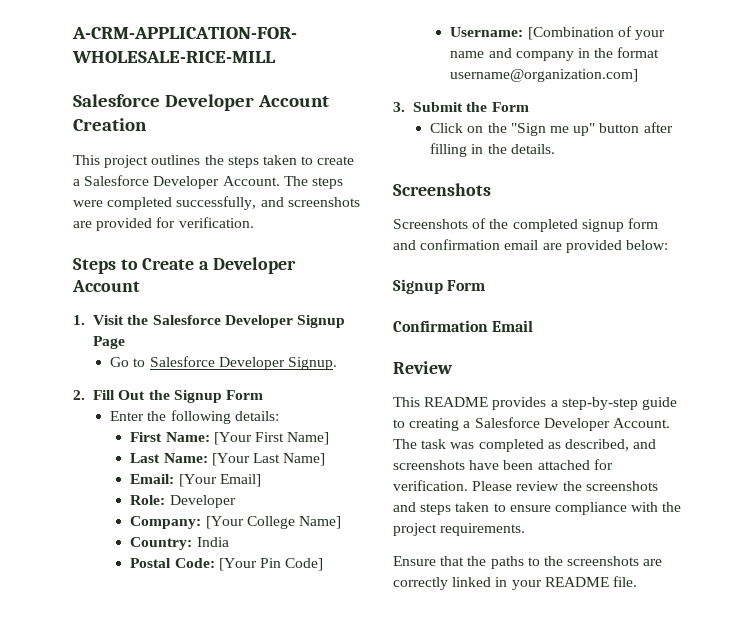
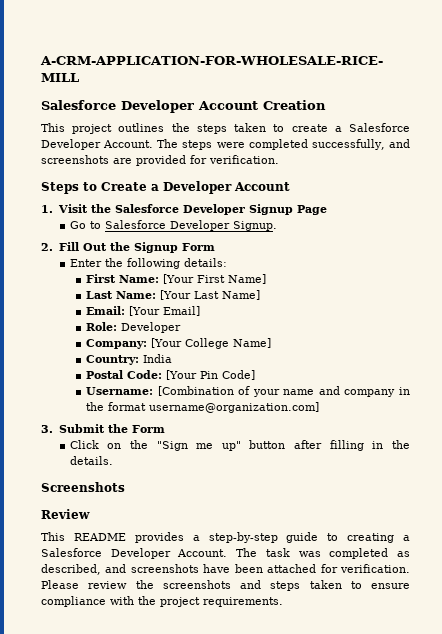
[393,218,658,232] [393,239,668,253] [393,279,486,294] [393,320,534,332] // Screenshots of the completed signup form and confirmation email are provided below: // Signup Form // Confirmation Email -> (125, 487) none
[393,556,663,569] [393,576,637,590] // Ensure that the paths to the screenshots are correctly linked in your README file. -> (283, 602) none

